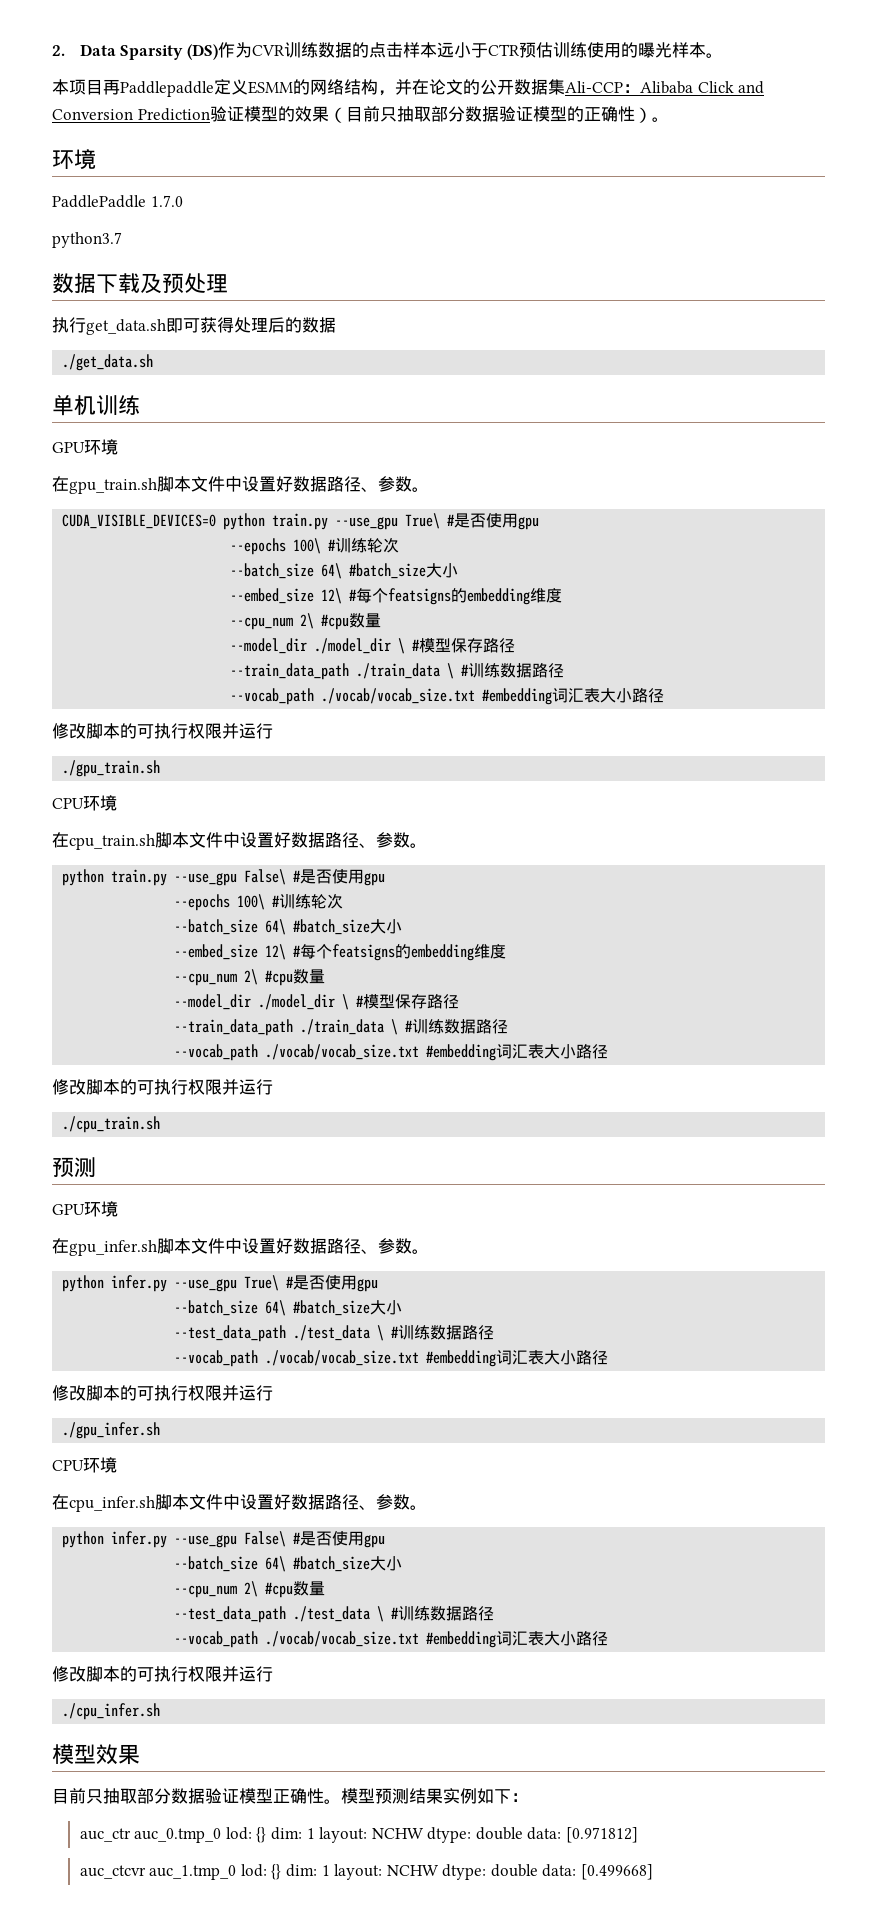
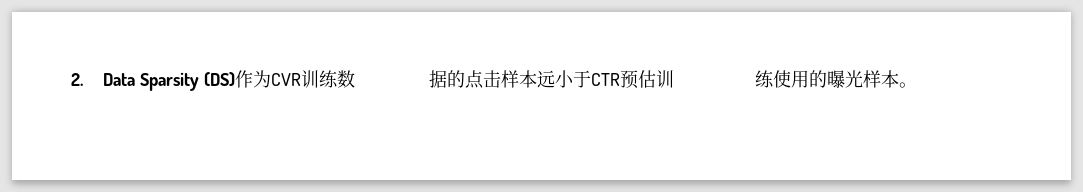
[52,79,765,97] [52,106,669,123] [52,149,96,170] [52,195,183,208] [52,232,122,248] [52,273,228,294] [52,317,336,335] [62,354,154,371] [52,395,140,416] [52,439,118,455] [52,476,429,494] [62,513,540,530] [230,537,400,555] [230,563,459,579] [230,588,563,605] [230,613,382,630] [230,638,516,654] [230,663,565,680] [230,688,665,705] [52,723,273,739] [62,760,161,777] [52,795,117,811] [52,832,427,850] [62,869,386,886] [174,893,344,911] [174,919,403,935] [174,944,507,961] [174,969,326,986] [174,994,460,1010] [174,1019,509,1036] [174,1044,609,1061] [52,1079,273,1095] [62,1116,161,1133] [52,1157,96,1178] [52,1201,118,1217] [52,1238,429,1256] [62,1275,379,1292] [174,1300,403,1316] [174,1325,495,1342] [174,1350,609,1367] [52,1385,273,1401] [62,1422,161,1439] [52,1457,117,1473] [52,1494,427,1512] [62,1531,386,1548] [174,1556,403,1572] [174,1581,326,1598] [174,1606,495,1623] [174,1631,609,1648] [52,1666,273,1682] [62,1703,161,1720] [52,1744,140,1765] [52,1788,528,1804] [79,1827,639,1843] [79,1864,654,1880] // 本项目再Paddlepaddle定义ESMM的网络结构，并在论文的公开数据集Ali-CCP：Alibaba Click and Conversion Prediction验证模型的效果（目前只抽取部分数据验证模型的正确性）。 // 环境 // PaddlePaddle 1.7.0 // python3.7 // 数据下载及预处理 // 执行get_data.sh即可获得处理后的数据 // ./get_data.sh // 单机训练 // GPU环境 // 在gpu_train.sh脚本文件中设置好数据路径、参数。 // CUDA_VISIBLE_DEVICES=0 python train.py --use_gpu True\ #是否使用gpu // --epochs 100\ #训练轮次 // --batch_size 64\ #batch_size大小 // --embed_size 12\ #每个featsigns的embedding维度 // --cpu_num 2\ #cpu数量 // --model_dir ./model_dir \ #模型保存路径 // --train_data_path ./train_data \ #训练数据路径 // --vocab_path ./vocab/vocab_size.txt #embedding词汇表大小路径 // 修改脚本的可执行权限并运行 // ./gpu_train.sh // CPU环境 // 在cpu_train.sh脚本文件中设置好数据路径、参数。 // python train.py --use_gpu False\ #是否使用gpu // --epochs 100\ #训练轮次 // --batch_size 64\ #batch_size大小 // --embed_size 12\ #每个featsigns的embedding维度 // --cpu_num 2\ #cpu数量 // --model_dir ./model_dir \ #模型保存路径 // --train_data_path ./train_data \ #训练数据路径 // --vocab_path ./vocab/vocab_size.txt #embedding词汇表大小路径 // 修改脚本的可执行权限并运行 // ./cpu_train.sh // 预测 // GPU环境 // 在gpu_infer.sh脚本文件中设置好数据路径、参数。 // python infer.py --use_gpu True\ #是否使用gpu // --batch_size 64\ #batch_size大小 // --test_data_path ./test_data \ #训练数据路径 // --vocab_path ./vocab/vocab_size.txt #embedding词汇表大小路径 // 修改脚本的可执行权限并运行 // ./gpu_infer.sh // CPU环境 // 在cpu_infer.sh脚本文件中设置好数据路径、参数。 // python infer.py --use_gpu False\ #是否使用gpu // --batch_size 64\ #batch_size大小 // --cpu_num 2\ #cpu数量 // --test_data_path ./test_data \ #训练数据路径 // --vocab_path ./vocab/vocab_size.txt #embedding词汇表大小路径 // 修改脚本的可执行权限并运行 // ./cpu_infer.sh // 模型效果 // 目前只抽取部分数据验证模型正确性。模型预测结果实例如下： // auc_ctr auc_0.tmp_0 lod: {} dim: 1 layout: NCHW dtype: double data: [0.971812] // auc_ctcvr auc_1.tmp_0 lod: {} dim: 1 layout: NCHW dtype: double data: [0.499668] -> (917, 85) none

